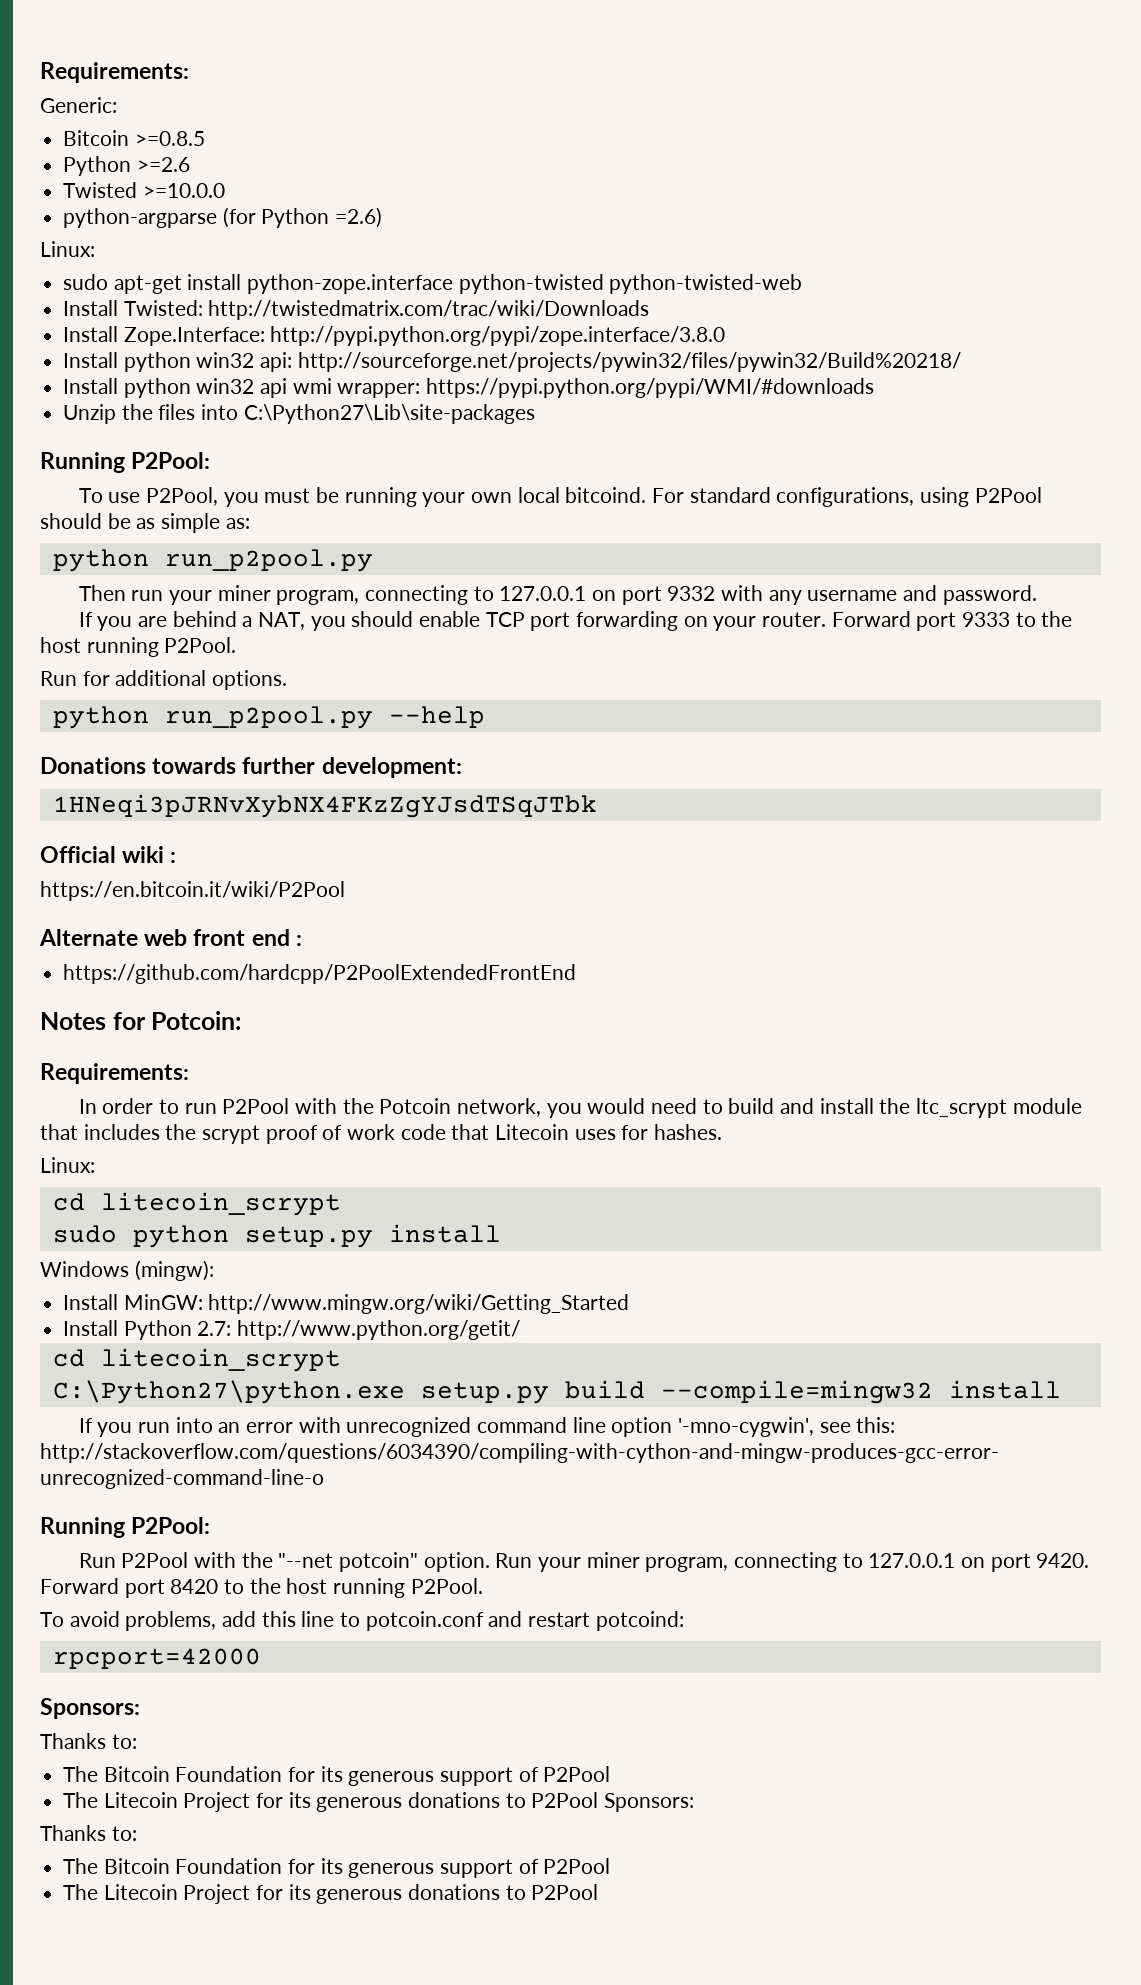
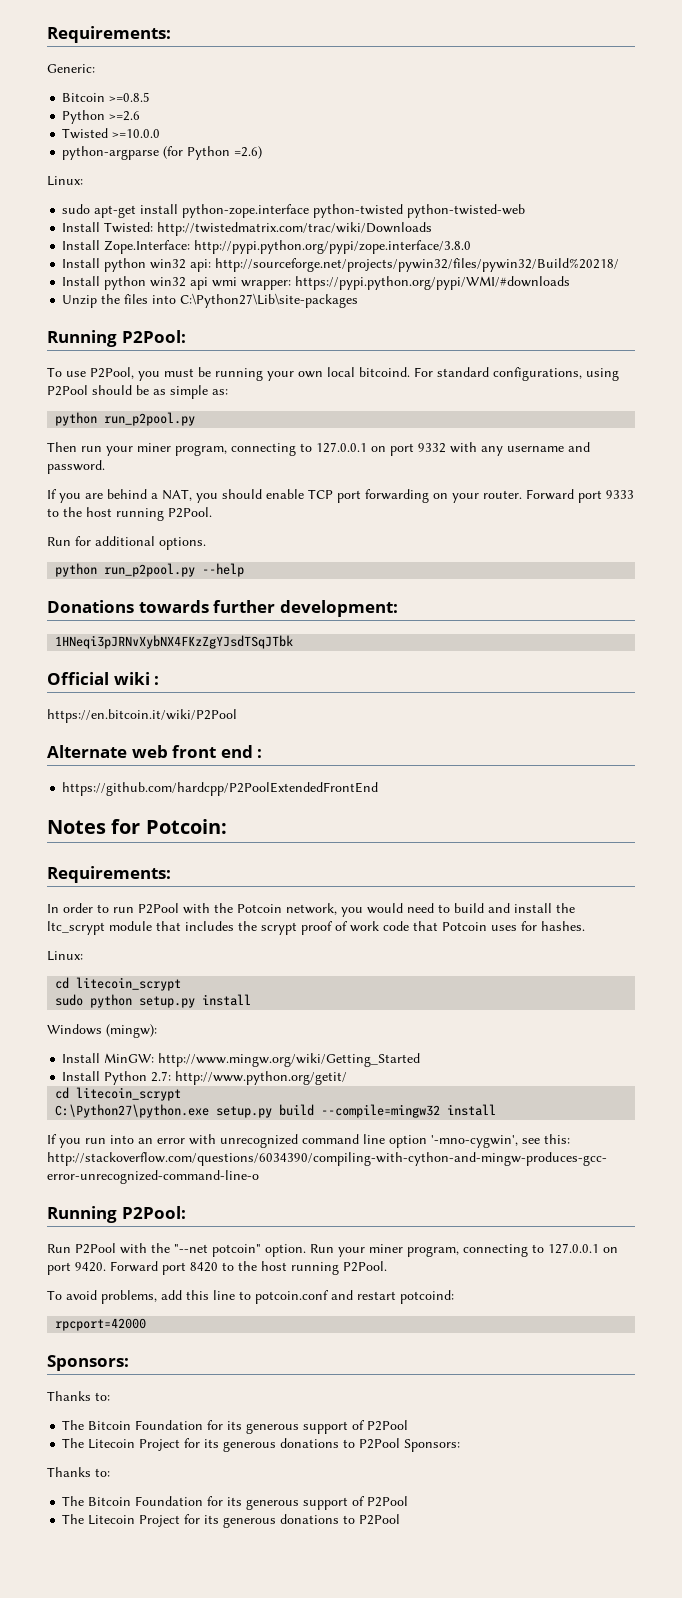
[495,1124,570,1140] Litecoin -> [442,922,487,931] Potcoin

